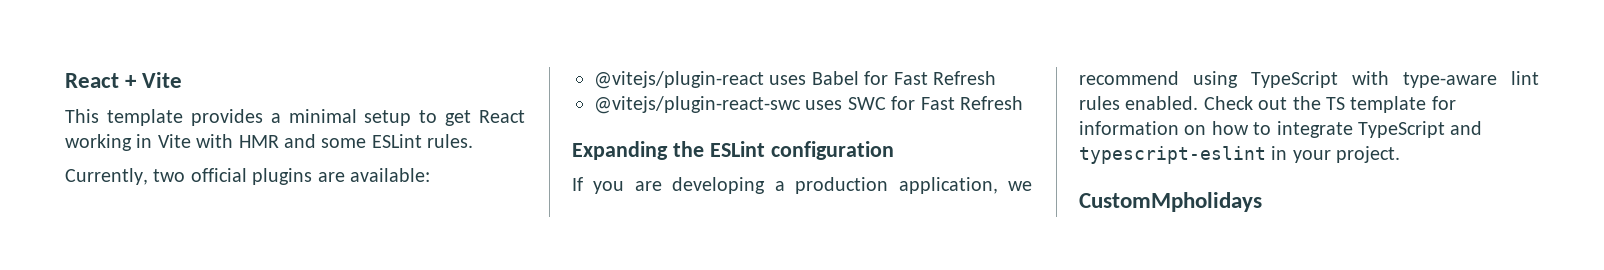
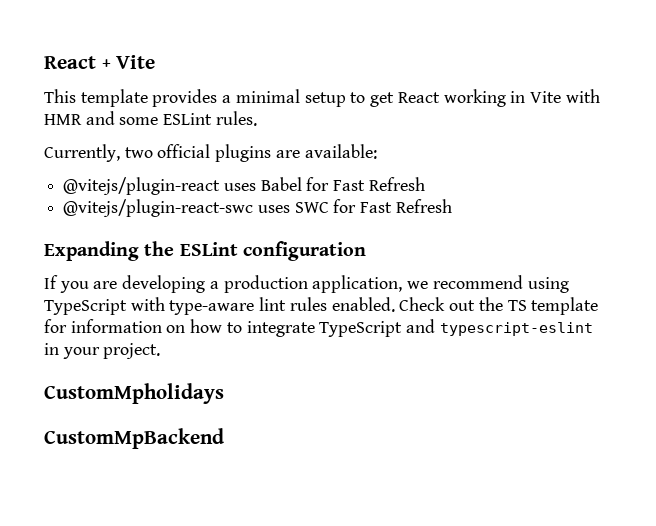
(1262, 202) none -> [44,428,224,449] // CustomMpBackend

